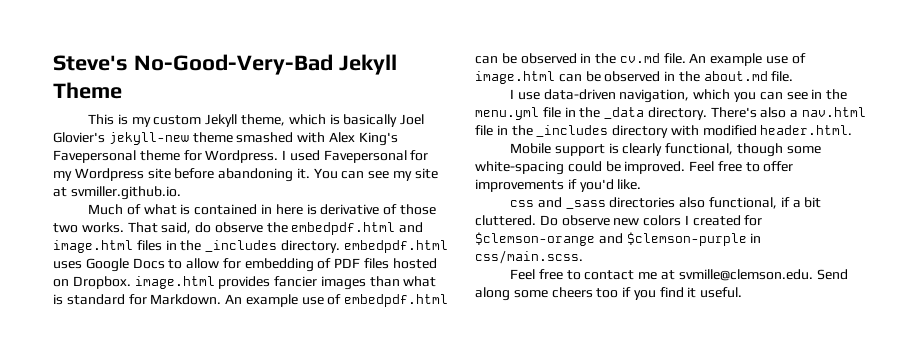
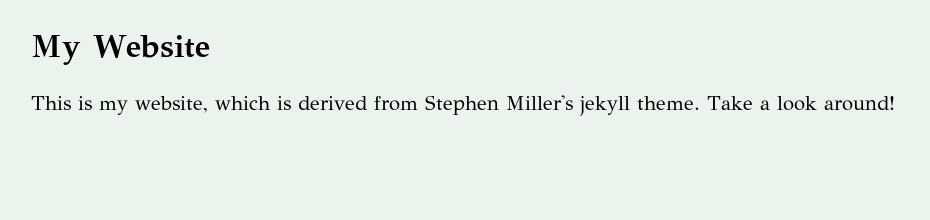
[53,54,397,75] [53,82,122,99] Steve's No-Good-Very-Bad Jekyll Theme -> [31,35,210,65] My Website
[153,114,425,127] [53,132,398,146] [53,150,429,163] [53,168,438,182] [53,186,181,200] [88,204,436,215] [53,222,424,235] [53,240,448,253] [53,258,437,272] [53,276,437,290] [53,294,449,307] [475,53,806,66] [475,71,794,84] [510,89,848,103] [475,107,867,120] [475,125,853,138] [510,143,821,157] [475,161,794,175] [475,179,642,192] [510,197,822,209] [475,215,763,226] [475,232,762,246] [475,250,583,264] [510,269,848,281] [475,287,743,301] custom Jekyll theme, which is basically Joel Glovier's jekyll-new theme smashed with Alex King's Favepersonal theme for Wordpress. I used Favepersonal for my Wordpress site before abandoning it. You can see my site at svmiller.github.io. // Much of what is contained in here is derivative of those two works. That said, do observe the embedpdf.html and image.html files in the _includes directory. embedpdf.html uses Google Docs to allow for embedding of PDF files hosted on Dropbox. image.html provides fancier images than what is standard for Markdown. An example use of embedpdf.html can be observed in the cv.md file. An example use of image.html can be observed in the about.md file. // I use data-driven navigation, which you can see in the menu.yml file in the _data directory. There's also a nav.html file in the _includes directory with modified header.html. // Mobile support is clearly functional, though some white-spacing could be improved. Feel free to offer improvements if you'd like. // css and _sass directories also functional, if a bit cluttered. Do observe new colors I created for $clemson-orange and $clemson-purple in css/main.scss. // Feel free to contact me at svmille@clemson.edu. Send along some cheers too if you find it useful. -> [135,95,895,116] website, which is derived from Stephen Miller's jekyll theme. Take a look around!

